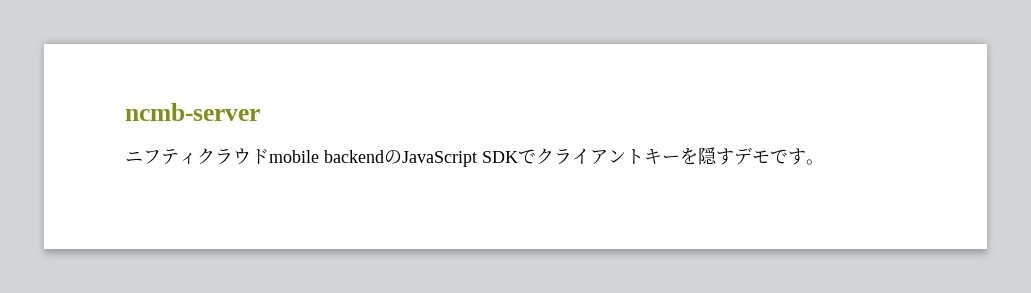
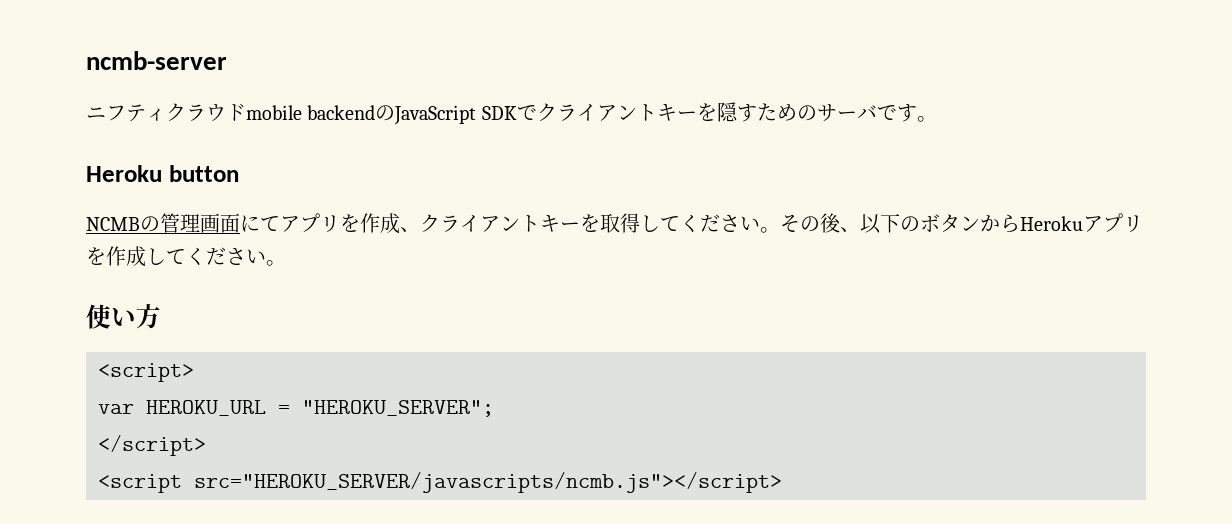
[734,147,770,165] デモ -> [756,103,877,121] ためのサーバ
(824, 162) none -> [86,165,239,182] [86,213,1143,234] [86,246,286,267] [86,304,161,329] [98,363,194,382] [98,400,494,417] [98,435,206,456] [98,472,782,493] // Heroku button // NCMBの管理画面にてアプリを作成、クライアントキーを取得してください。その後、以下のボタンからHerokuアプリを作成してください。 // 使い方 // <script> // var HEROKU_URL = "HEROKU_SERVER"; // </script> // <script src="HEROKU_SERVER/javascripts/ncmb.js"></script>

